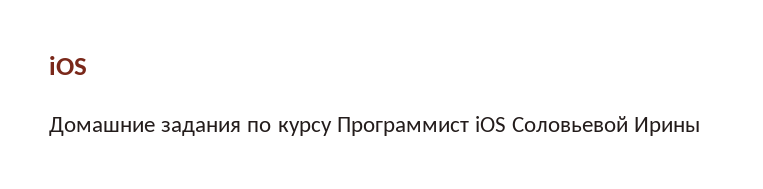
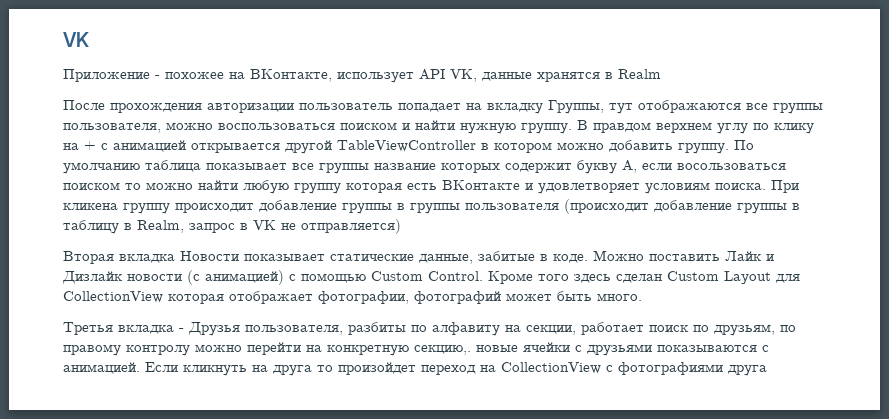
[49,56,87,75] [49,116,701,136] iOS // Домашние задания по курсу Программист iOS Соловьевой Ирины -> [63,32,89,47] [63,69,661,83] [63,100,823,114] [63,120,814,134] [63,140,754,154] [63,160,786,174] [63,180,799,194] [63,199,800,214] [63,219,401,234] [63,250,774,264] [62,270,800,285] [63,291,642,304] [63,322,796,336] [63,342,769,356] [63,362,767,376] VK // Приложение - похожее на ВКонтакте, использует API VK, данные хранятся в Realm // После прохождения авторизации пользователь попадает на вкладку Группы, тут отображаются все группы пользователя, можно воспользоваться поиском и найти нужную группу. В правдом верхнем углу по клику на + с анимацией открывается другой TableViewController в котором можно добавить группу. По умолчанию таблица показывает все группы название которых содержит букву А, если восользоваться поиском то можно найти любую группу которая есть ВКонтакте и удовлетворяет условиям поиска. При кликена группу происходит добавление группы в группы пользователя (происходит добавление группы в таблицу в Realm, запрос в VK не отправляется) // Вторая вкладка Новости показывает статические данные, забитые в коде. Можно поставить Лайк и Дизлайк новости (с анимацией) с помощью Custom Control. Кроме того здесь сделан Custom Layout для CollectionView которая отображает фотографии, фотографий может быть много. // Третья вкладка - Друзья пользователя, разбиты по алфавиту на секции, работает поиск по друзьям, по правому контролу можно перейти на конкретную секцию,. новые ячейки с друзьями показываются с анимацией. Если кликнуть на друга то произойдет переход на CollectionView с фотографиями друга

